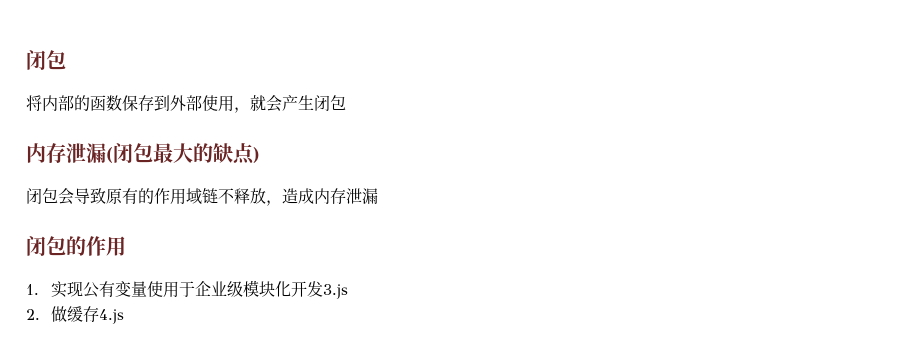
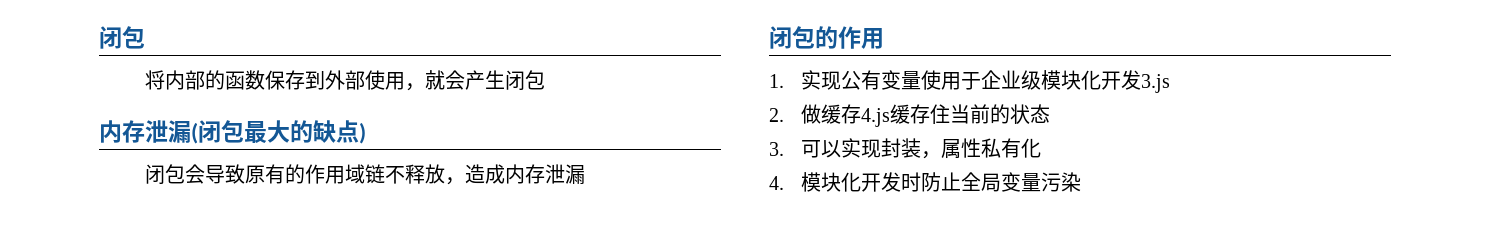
(125, 316) none -> [889,104,1050,124] [769,138,1041,159] [769,172,1081,192] 缓存住当前的状态 // 3.可以实现封装，属性私有化 // 4.模块化开发时防止全局变量污染

